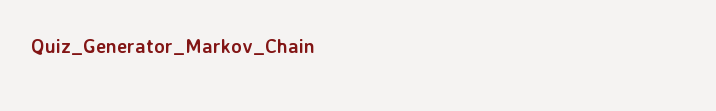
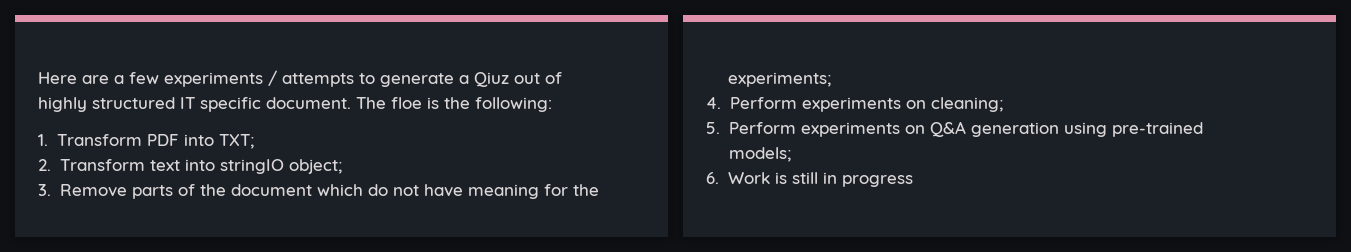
[31,39,315,55] Quiz_Generator_Markov_Chain -> [38,70,562,87] [38,97,552,112] [38,134,255,149] [38,159,342,174] [38,184,599,199] [727,72,831,87] [706,97,1003,112] [706,121,1203,137] [728,147,791,162] [706,172,913,187] Here are a few experiments / attempts to generate a Qiuz out of highly structured IT specific document. The floe is the following: // 1. Transform PDF into TXT; // 2. Transform text into stringIO object; // 3. Remove parts of the document which do not have meaning for the experiments; // 4. Perform experiments on cleaning; // 5. Perform experiments on Q&A generation using pre-trained models; // 6. Work is still in progress

